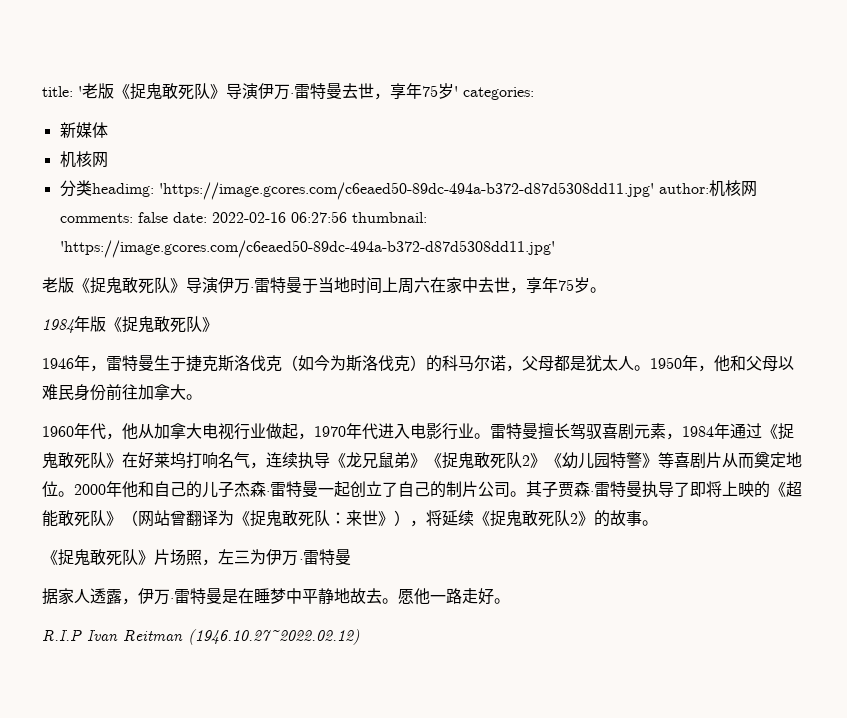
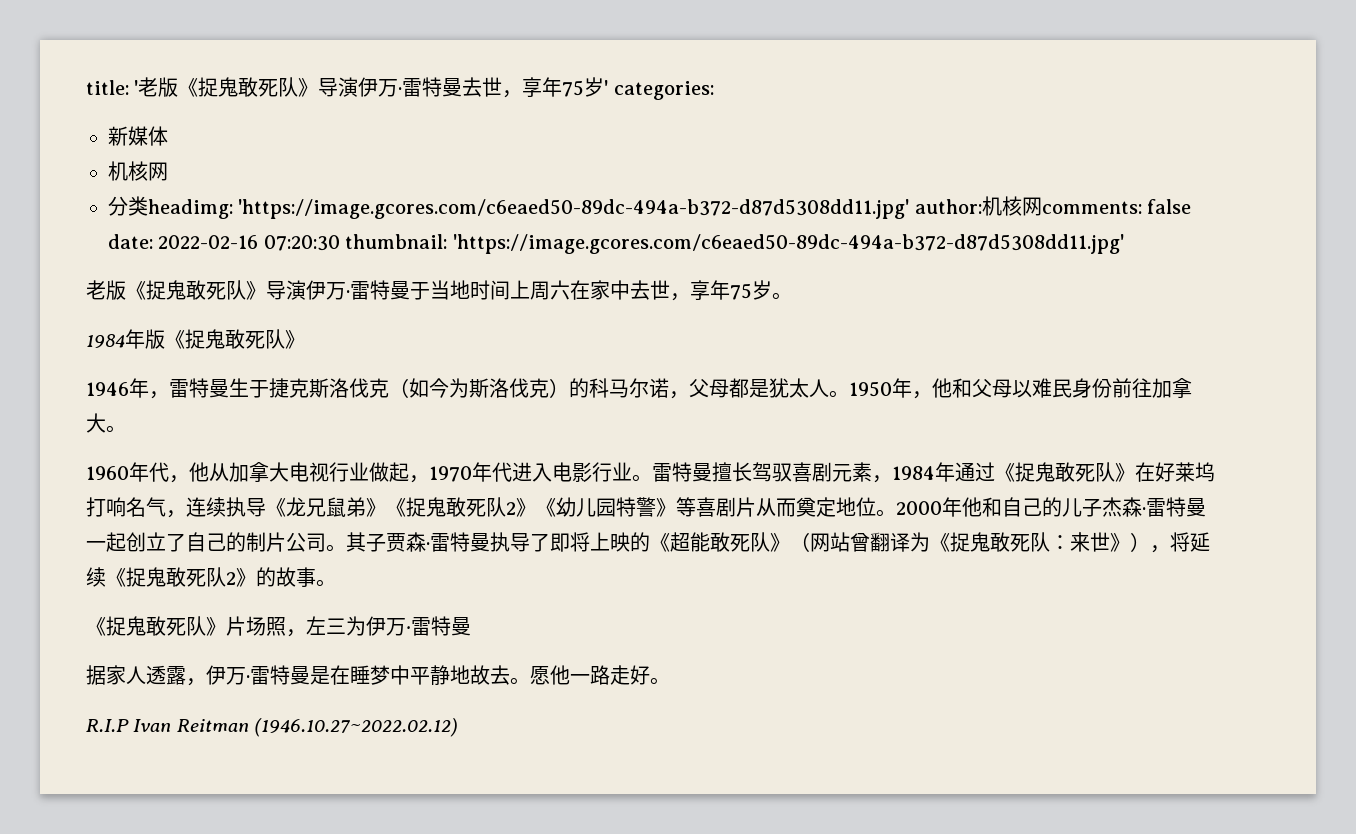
[290,211,347,223] 06:27:56 -> [263,235,340,251] 07:20:30

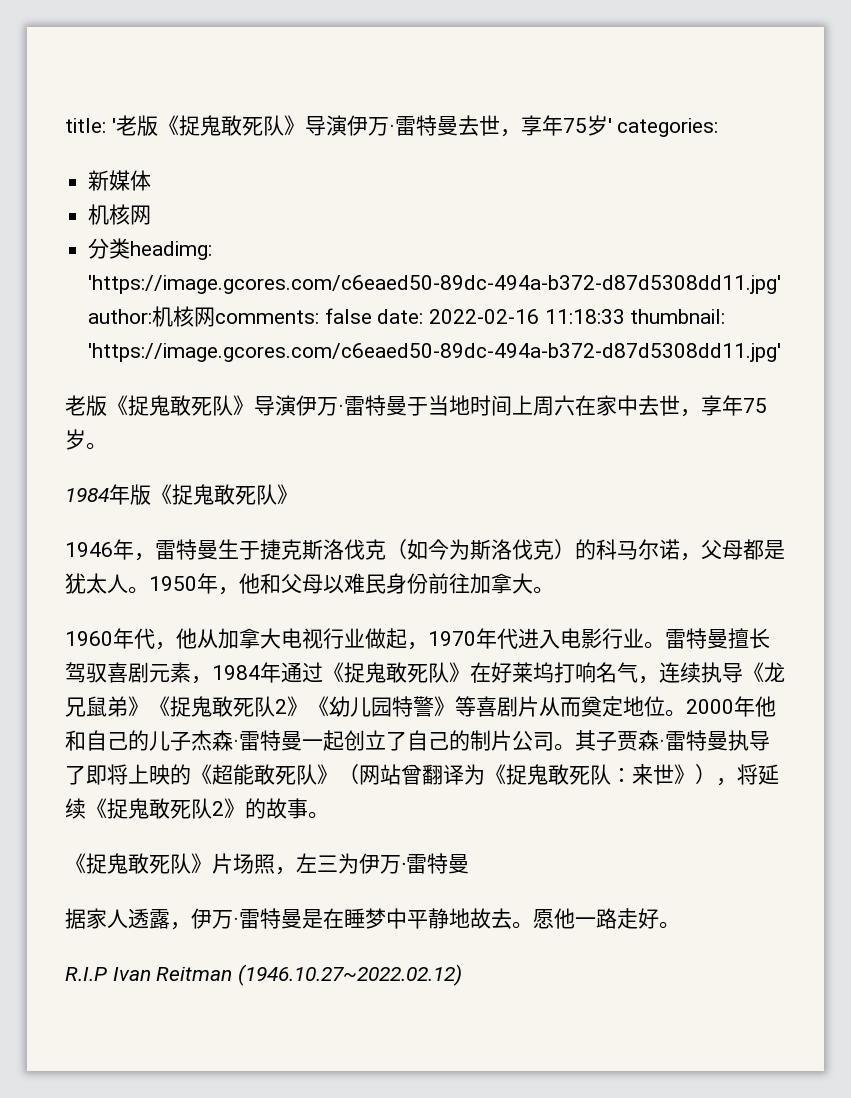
[263,235,340,251] 07:20:30 -> [544,309,625,324] 11:18:33

